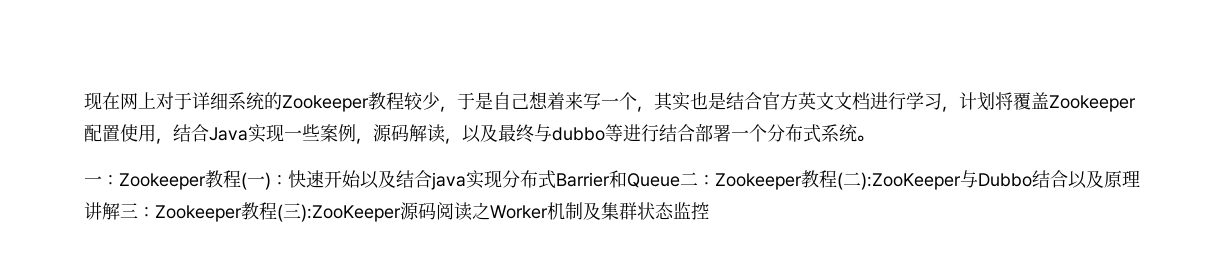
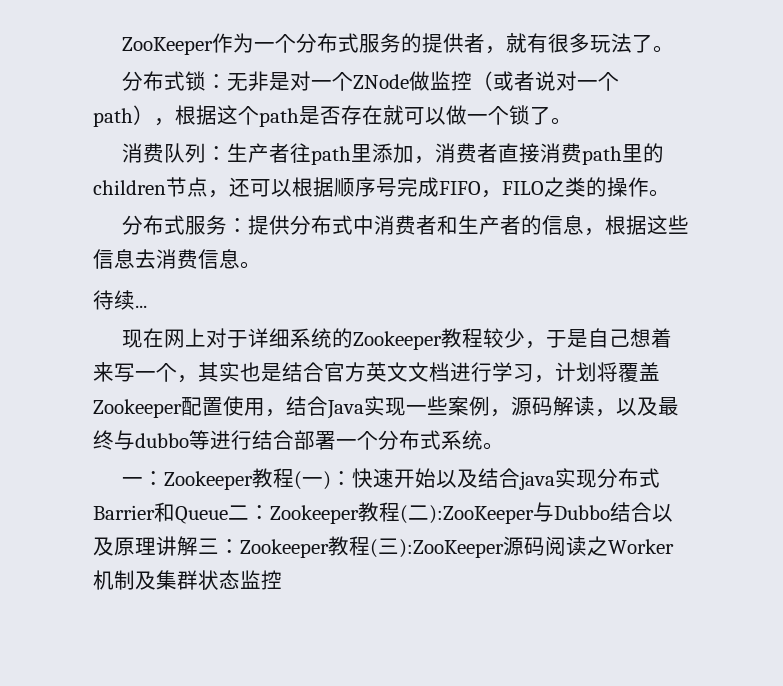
(84, 101) none -> [122,33,675,55] [122,71,620,91] [93,105,572,127] [122,143,665,165] [93,177,670,198] [122,215,690,236] [93,249,261,269] [93,290,147,310] ZooKeeper作为一个分布式服务的提供者，就有很多玩法了。 // 分布式锁：无非是对一个ZNode做监控（或者说对一个path），根据这个path是否存在就可以做一个锁了。 // 消费队列：生产者往path里添加，消费者直接消费path里的children节点，还可以根据顺序号完成FIFO，FILO之类的操作。 // 分布式服务：提供分布式中消费者和生产者的信息，根据这些信息去消费信息。 // 待续... //

